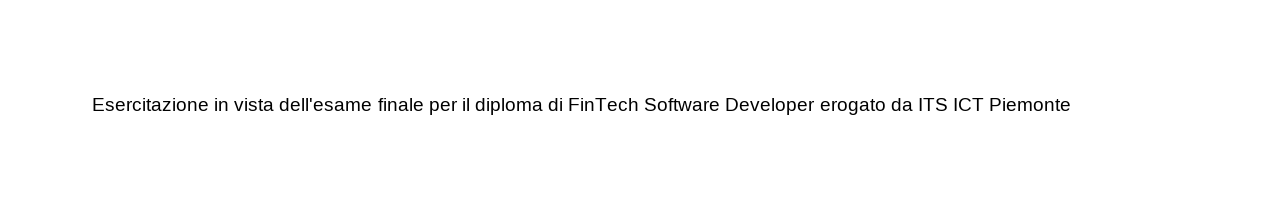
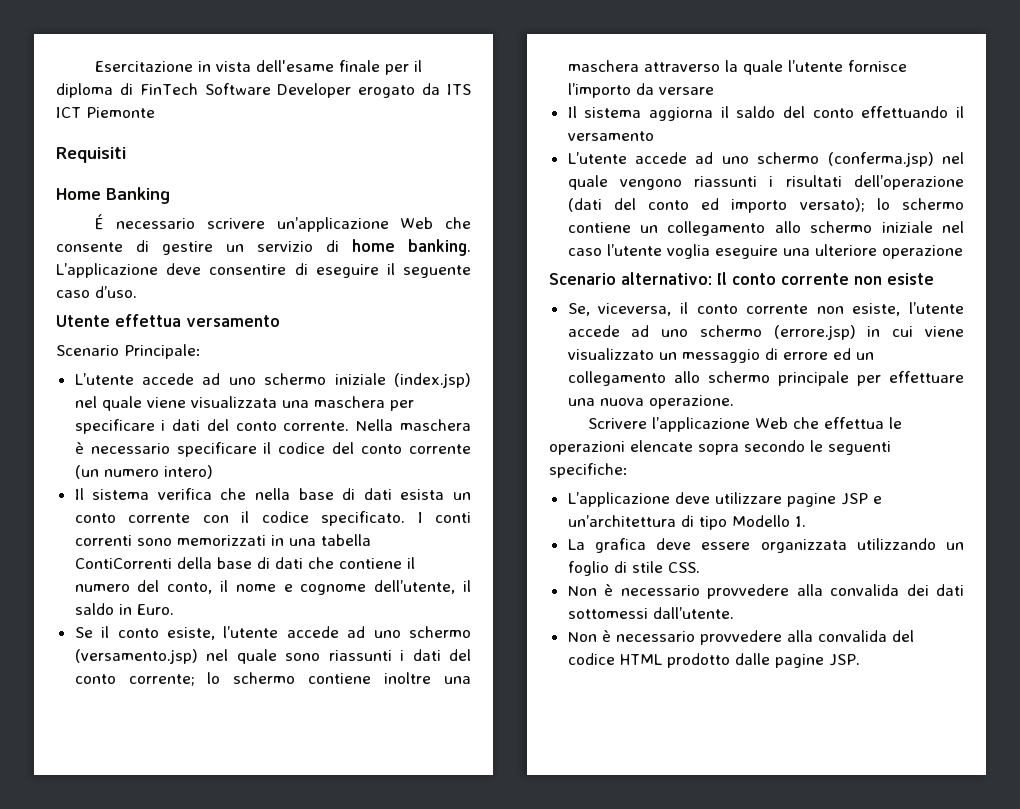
(1072, 104) none -> [56,147,126,163] [56,187,170,204] [95,214,471,232] [56,239,471,256] [56,263,471,278] [56,286,137,298] [56,314,280,327] [56,344,201,359] [74,373,472,388] [74,396,414,411] [74,419,472,434] [74,442,471,457] [74,465,213,479] [74,488,472,500] [74,511,471,526] [74,534,371,546] [74,557,415,569] [74,580,471,595] [74,603,174,615] [74,626,472,640] [74,649,471,664] [74,672,471,686] [567,60,907,75] [567,83,714,98] [567,106,964,121] [567,131,654,141] [567,152,964,167] [567,175,964,190] [567,198,964,213] [567,221,964,236] [567,244,963,259] [549,272,934,285] [567,302,964,316] [567,325,964,340] [567,348,874,363] [567,371,964,386] [567,395,734,409] [588,417,903,432] [549,440,891,455] [549,463,628,478] [567,492,882,507] [567,515,806,530] [567,538,964,553] [567,561,700,576] [567,584,964,599] [567,607,734,619] [567,630,914,645] [567,653,860,668] // Requisiti // Home Banking // É necessario scrivere un’applicazione Web che consente di gestire un servizio di home banking. L’applicazione deve consentire di eseguire il seguente caso d’uso. // Utente effettua versamento // Scenario Principale: // L’utente accede ad uno schermo iniziale (index.jsp) nel quale viene visualizzata una maschera per specificare i dati del conto corrente. Nella maschera è necessario specificare il codice del conto corrente (un numero intero) // Il sistema verifica che nella base di dati esista un conto corrente con il codice specificato. I conti correnti sono memorizzati in una tabella ContiCorrenti della base di dati che contiene il numero del conto, il nome e cognome dell’utente, il saldo in Euro. // Se il conto esiste, l’utente accede ad uno schermo (versamento.jsp) nel quale sono riassunti i dati del conto corrente; lo schermo contiene inoltre una maschera attraverso la quale l’utente fornisce l’importo da versare // Il sistema aggiorna il saldo del conto effettuando il versamento // L’utente accede ad uno schermo (conferma.jsp) nel quale vengono riassunti i risultati dell’operazione (dati del conto ed importo versato); lo schermo contiene un collegamento allo schermo iniziale nel caso l’utente voglia eseguire una ulteriore operazione // Scenario alternativo: Il conto corrente non esiste // Se, viceversa, il conto corrente non esiste, l’utente accede ad uno schermo (errore.jsp) in cui viene visualizzato un messaggio di errore ed un collegamento allo schermo principale per effettuare una nuova operazione. // Scrivere l’applicazione Web che effettua le operazioni elencate sopra secondo le seguenti specifiche: // L’applicazione deve utilizzare pagine JSP e un’architettura di tipo Modello 1. // La grafica deve essere organizzata utilizzando un foglio di stile CSS. // Non è necessario provvedere alla convalida dei dati sottomessi dall’utente. // Non è necessario provvedere alla convalida del codice HTML prodotto dalle pagine JSP.

